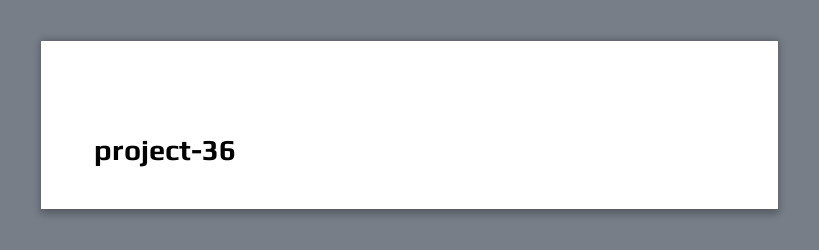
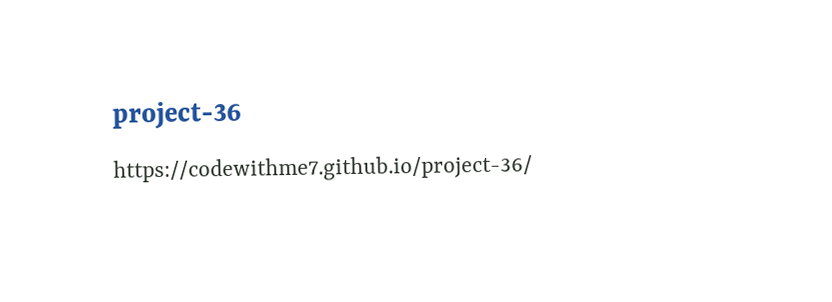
(236, 153) none -> [113,154,533,184] // https://codewithme7.github.io/project-36/

